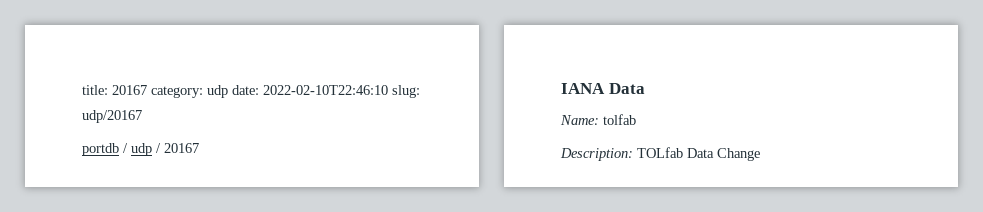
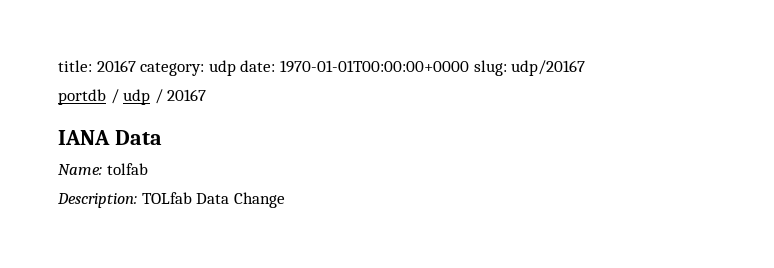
[263,85,388,95] 2022-02-10T22:46:10 -> [279,60,469,73] 1970-01-01T00:00:00+0000

